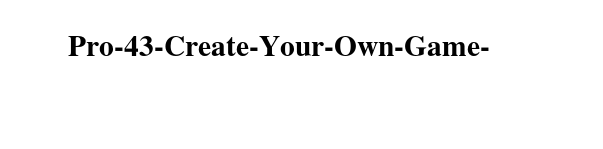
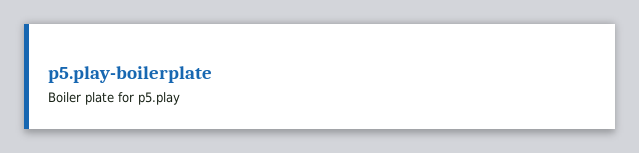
[68,36,490,56] Pro-43-Create-Your-Own-Game- -> [48,66,212,83] [48,92,180,105] p5.play-boilerplate // Boiler plate for p5.play

